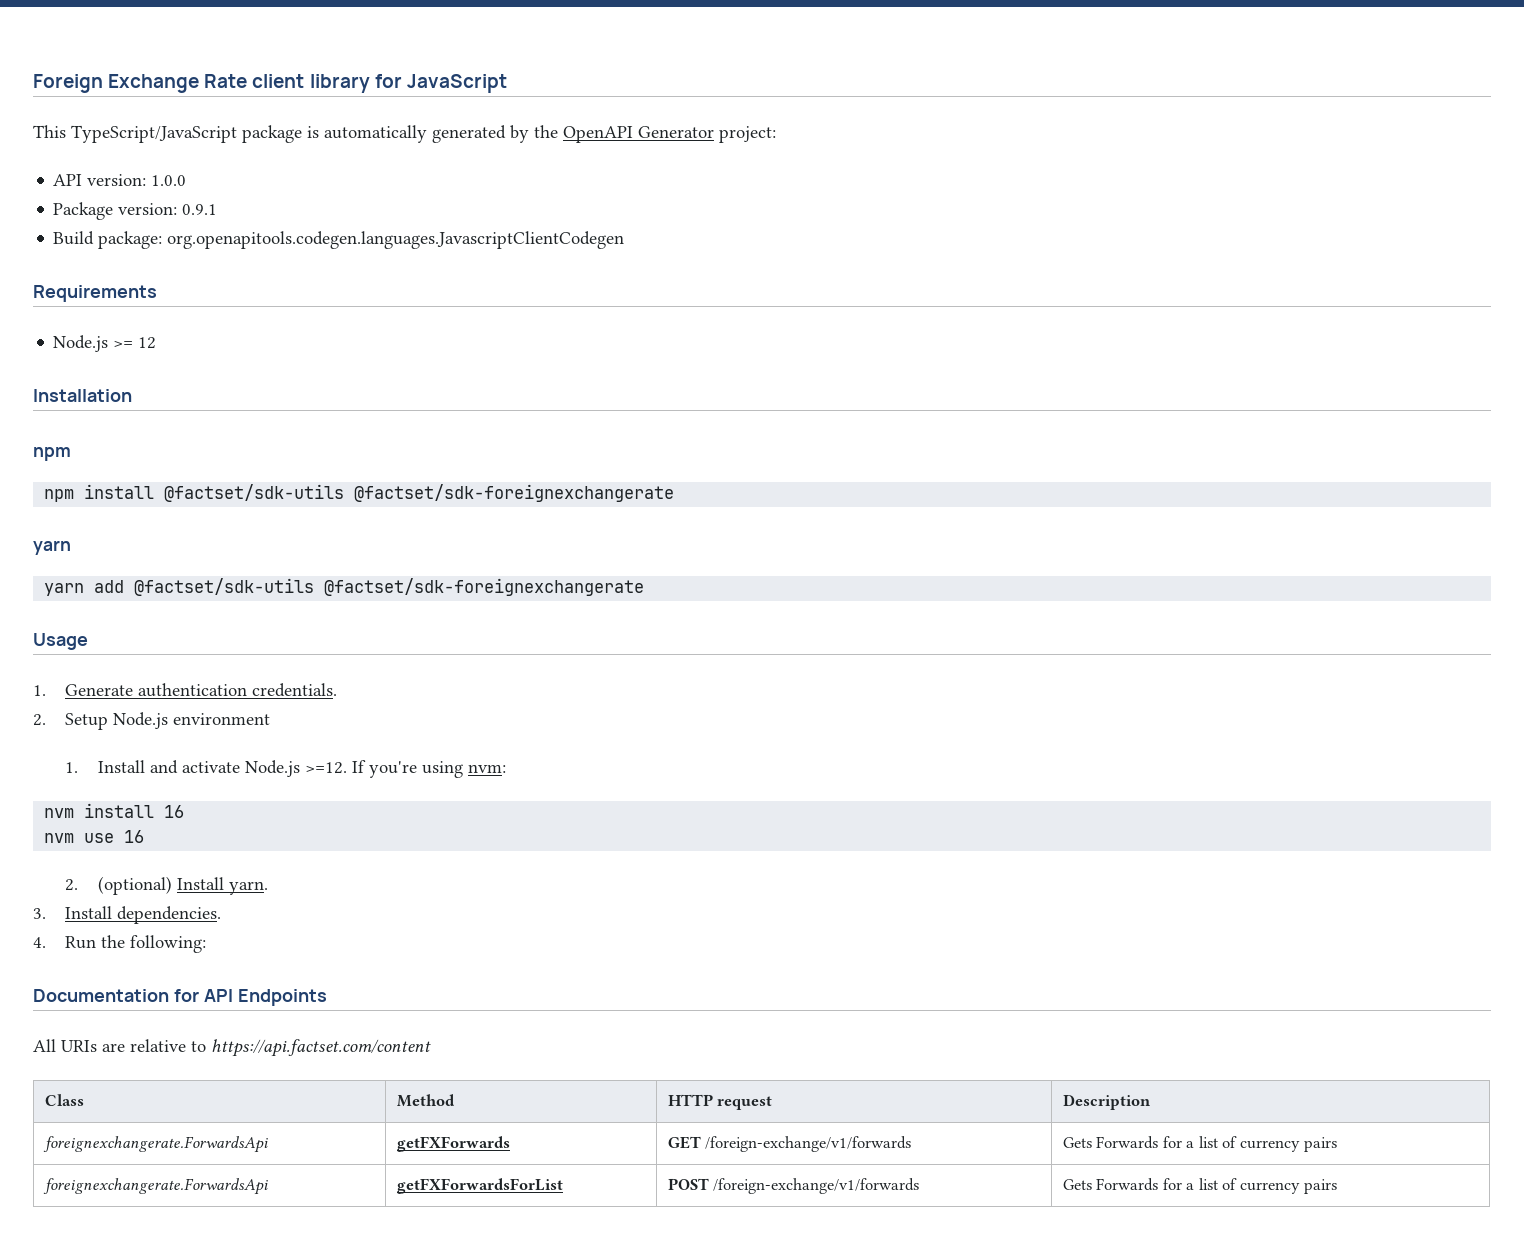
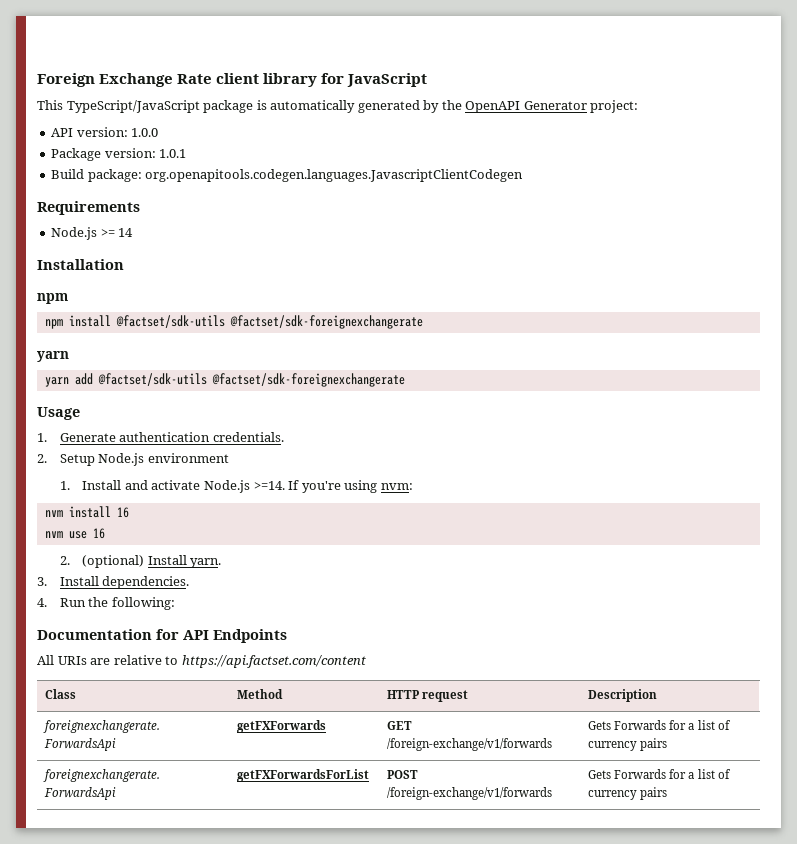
[182,204,218,215] 0.9.1 -> [159,149,187,158] 1.0.1
[138,337,157,349] 12 -> [118,228,134,237] 14
[304,762,347,774] >=12. -> [253,481,285,490] >=14.

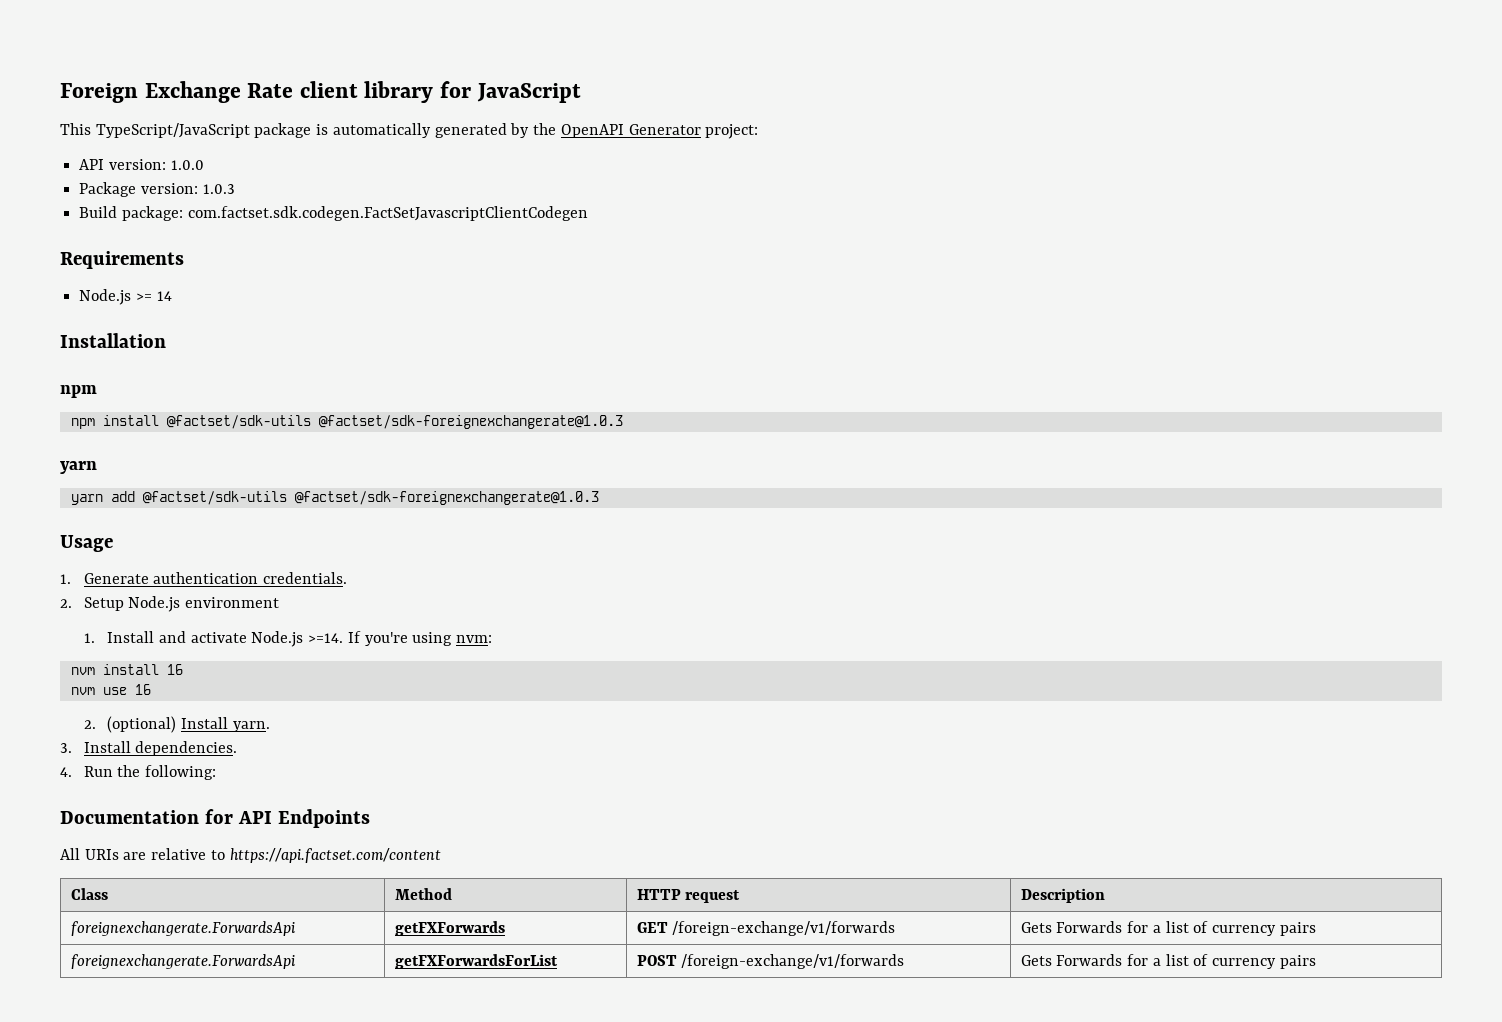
[159,149,187,158] 1.0.1 -> [202,184,235,194] 1.0.3
[145,169,524,182] org.openapitools.codegen.languages.JavascriptClientCodegen -> [187,206,588,221] com.factset.sdk.codegen.FactSetJavascriptClientCodegen
[229,315,423,329] @factset/sdk-foreignexchangerate -> [318,415,623,429] @factset/sdk-foreignexchangerate@1.0.3
[211,373,405,387] @factset/sdk-foreignexchangerate -> [294,491,599,505] @factset/sdk-foreignexchangerate@1.0.3

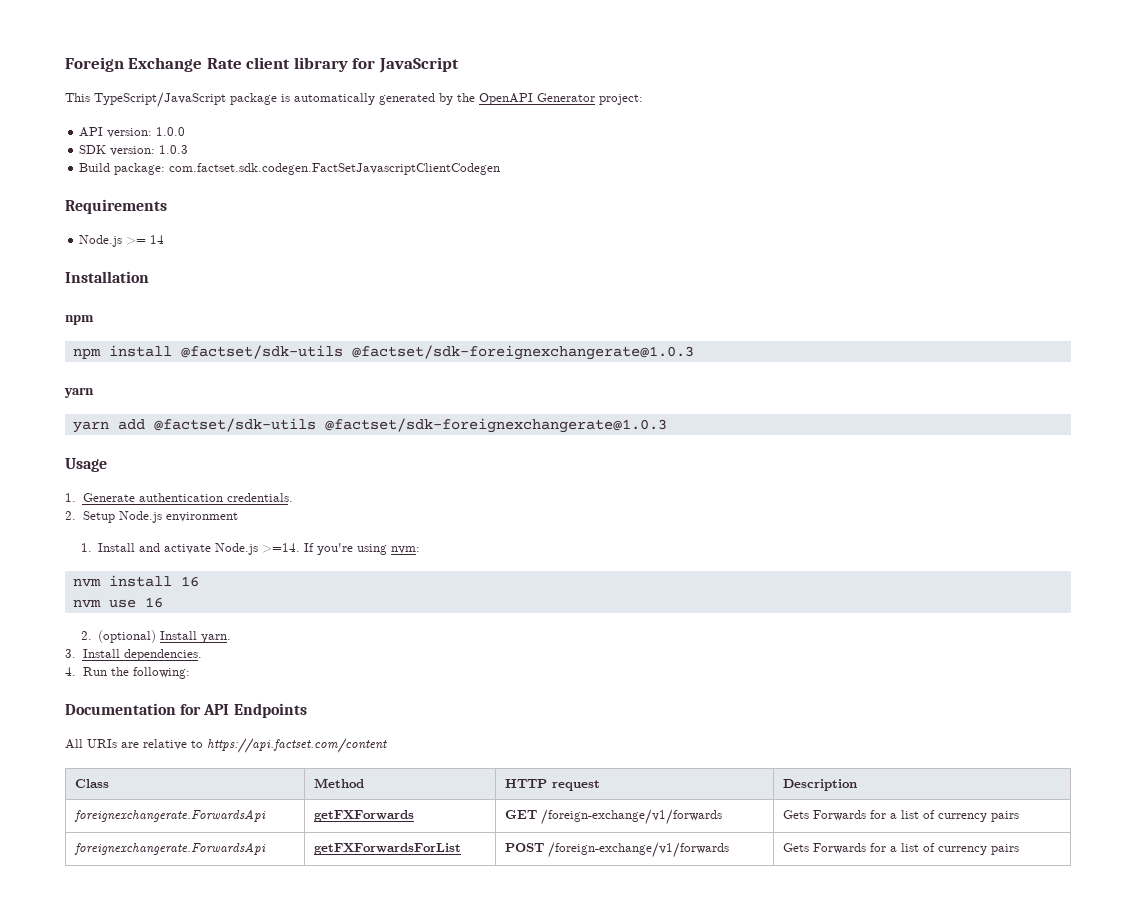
[79,182,137,197] Package -> [79,145,107,154] SDK

